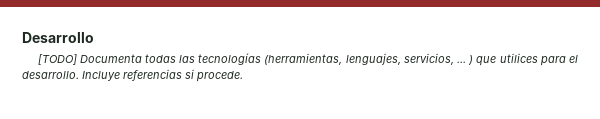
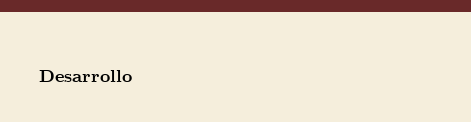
[37,53,578,66] [22,69,243,82] // [TODO] Documenta todas las tecnologías (herramientas, lenguajes, servicios, ... ) que utilices para el desarrollo. Incluye referencias si procede. -> (132, 76) none

